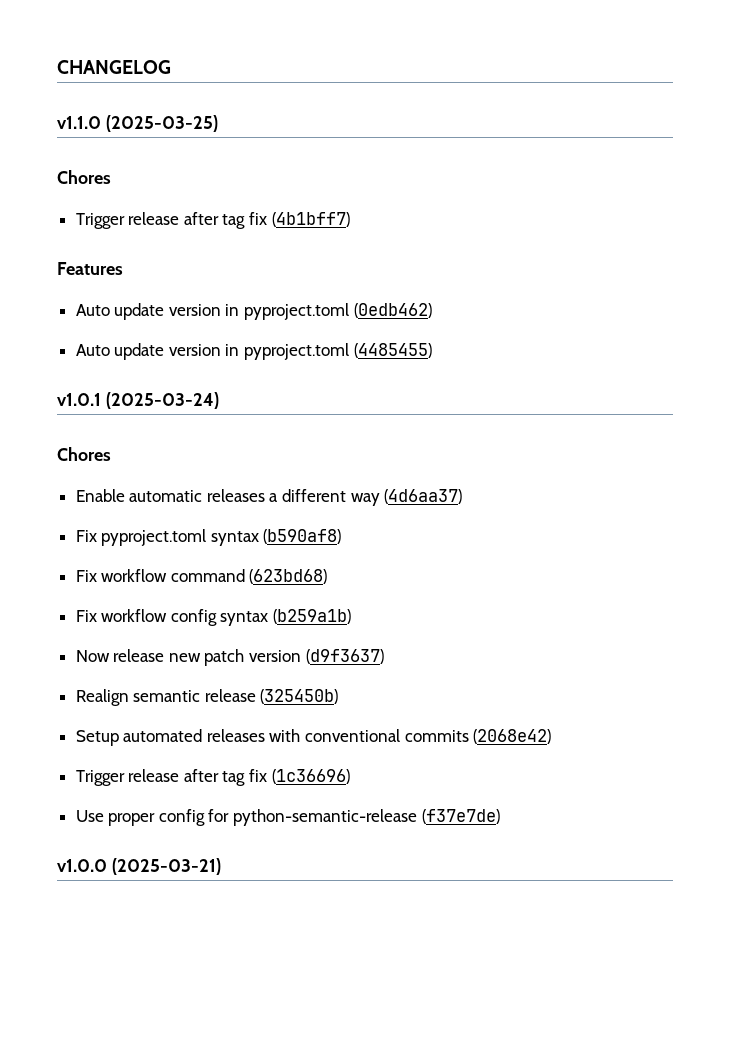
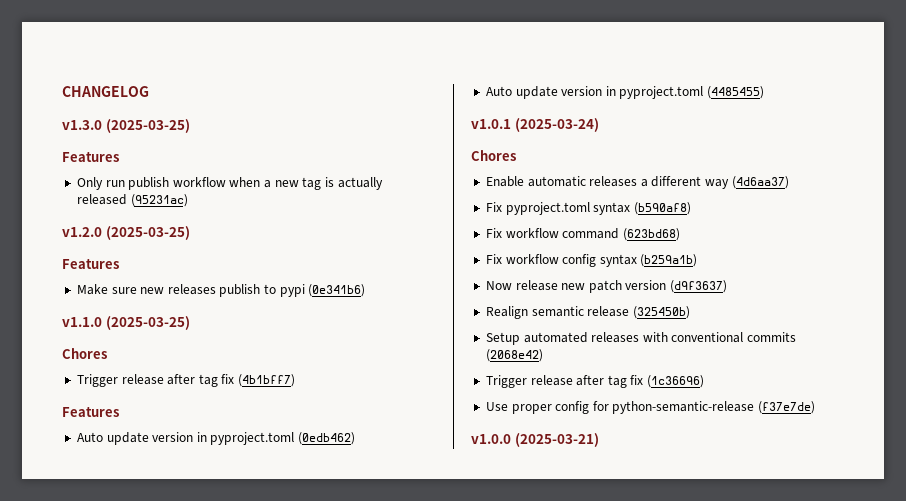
(171, 67) none -> [62,119,190,133] [62,152,119,162] [76,177,383,190] [76,194,188,207] [62,226,190,240] [62,259,119,269] [76,284,366,297] // v1.3.0 (2025-03-25) // Features // Only run publish workflow when a new tag is actually released (95231ac) // v1.2.0 (2025-03-25) // Features // Make sure new releases publish to pypi (0e341b6)

